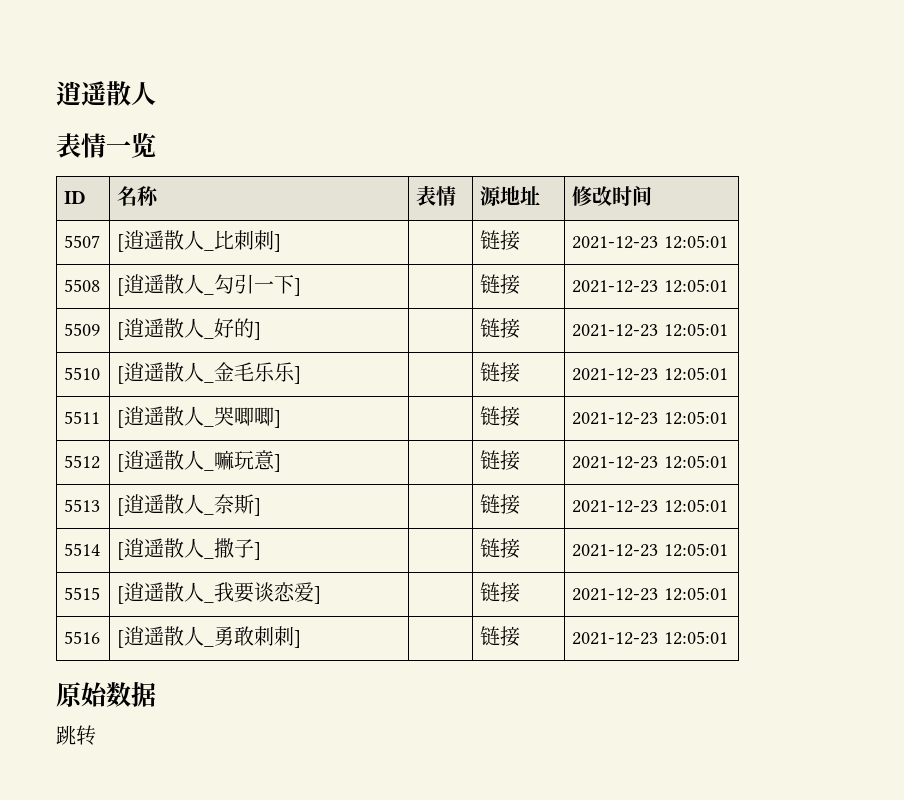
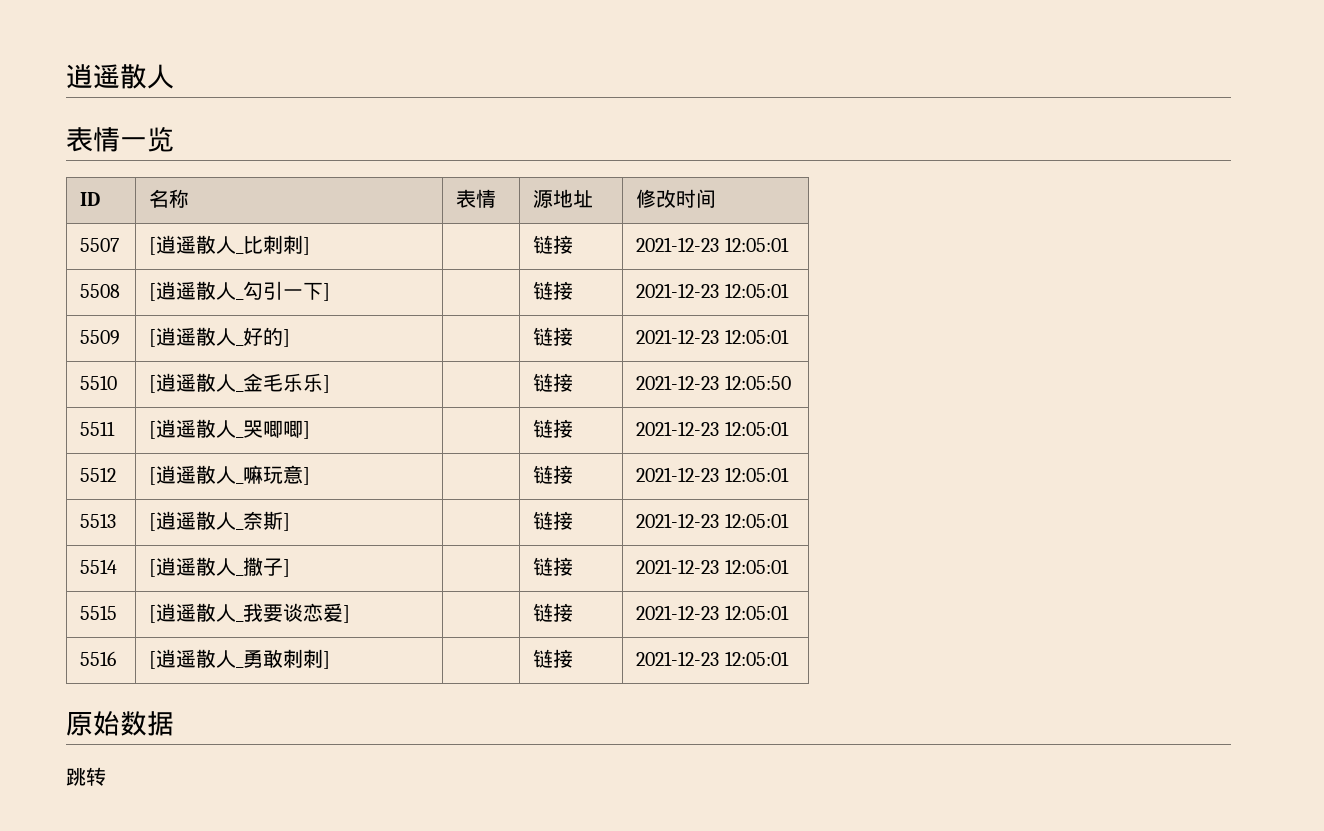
[663,367,728,381] 12:05:01 -> [724,375,791,390] 12:05:50

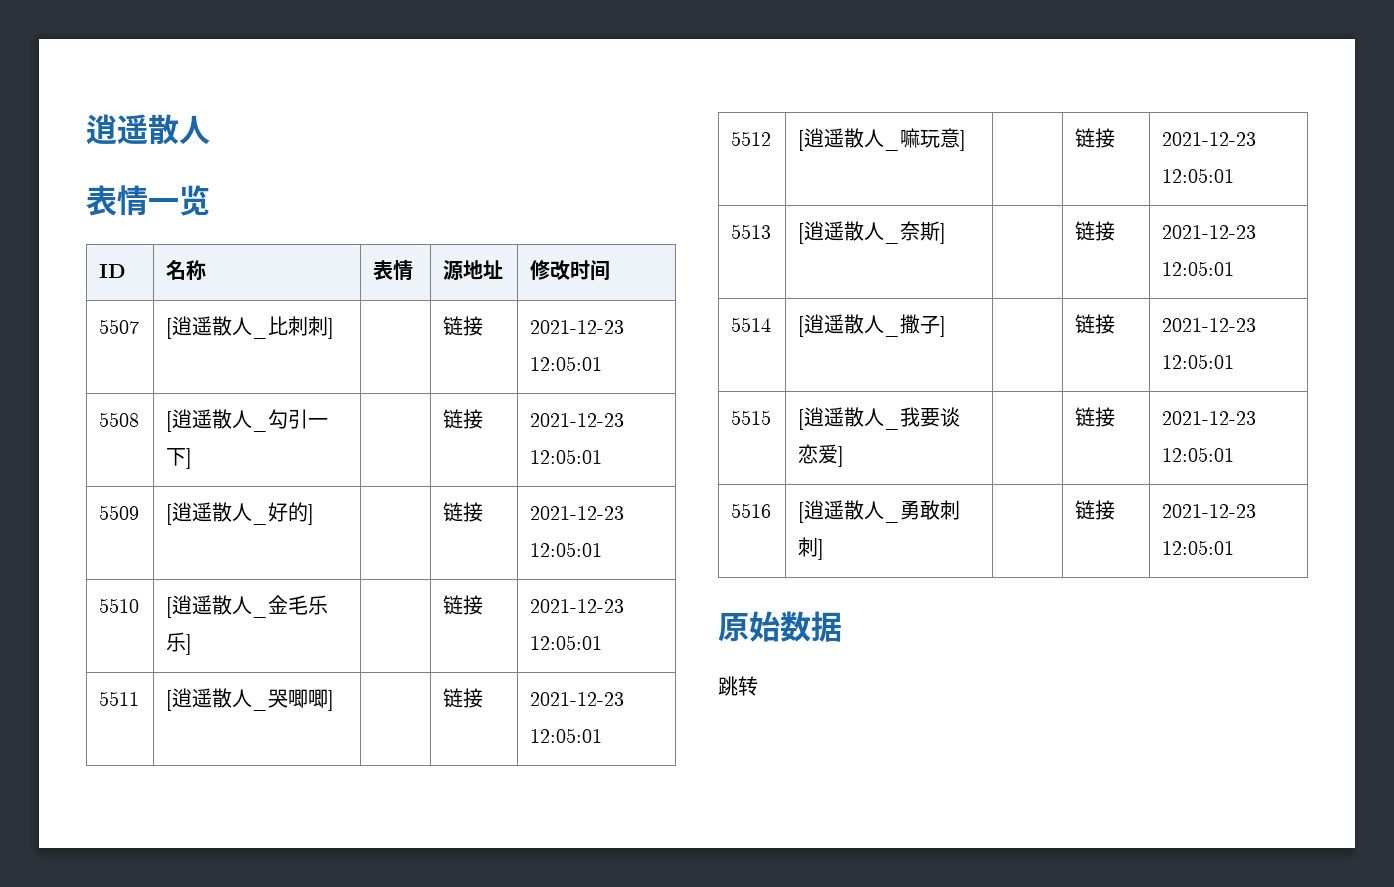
[724,375,791,390] 12:05:50 -> [530,635,603,650] 12:05:01

